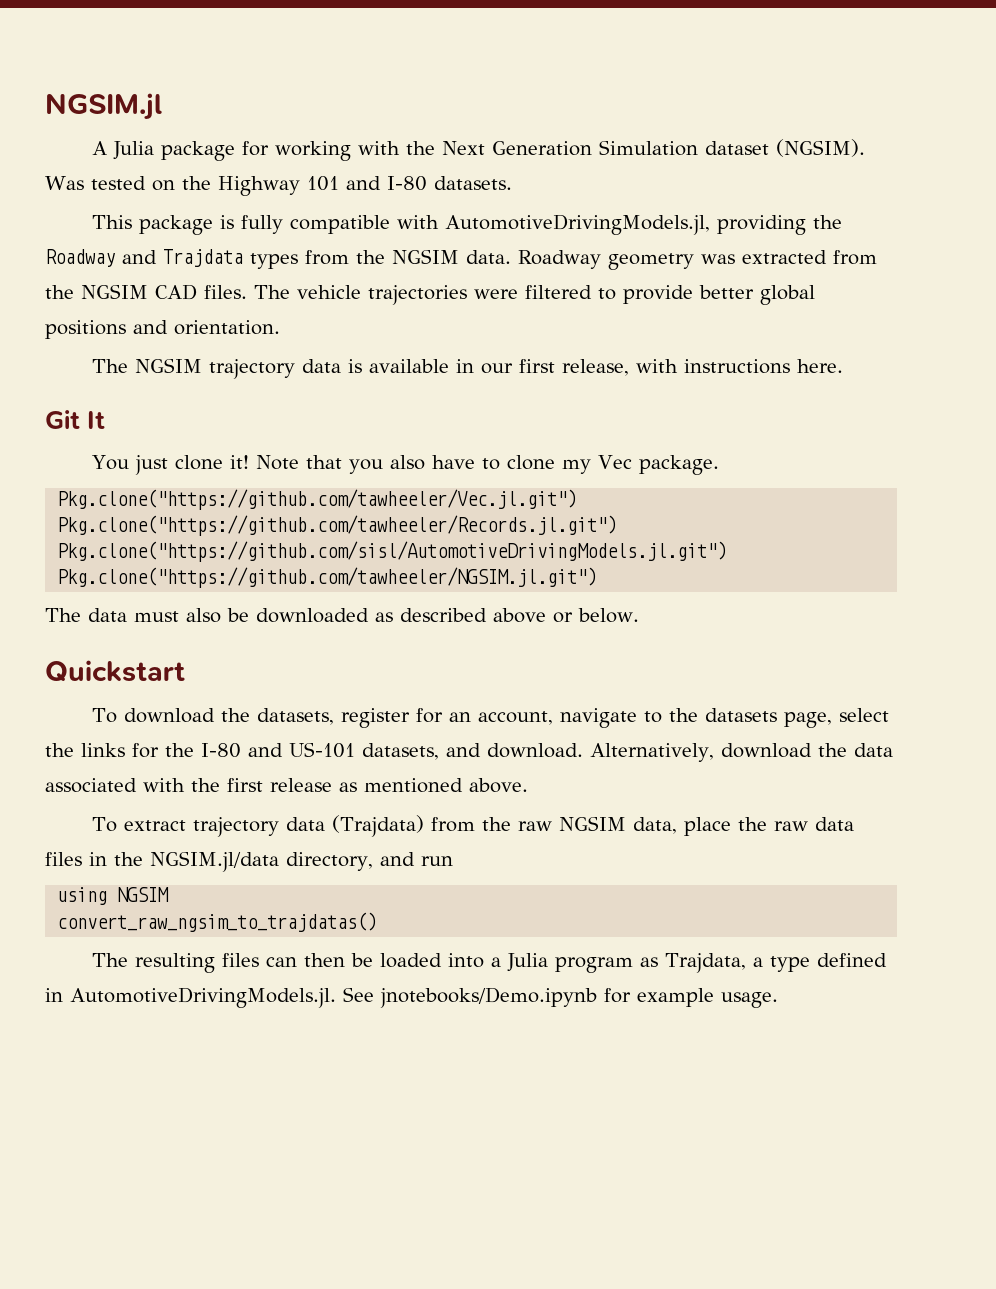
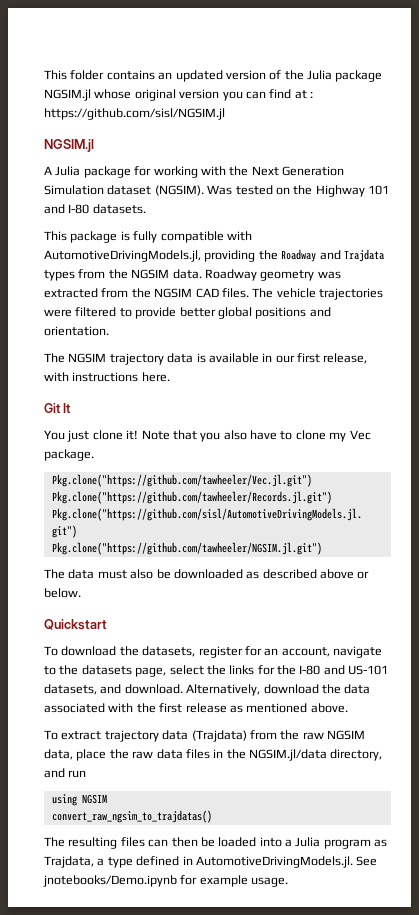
(45, 106) none -> [44,70,383,82] [44,89,313,101] [44,108,225,120] This folder contains an updated version of the Julia package NGSIM.jl whose original version you can find at : https://github.com/sisl/NGSIM.jl //

